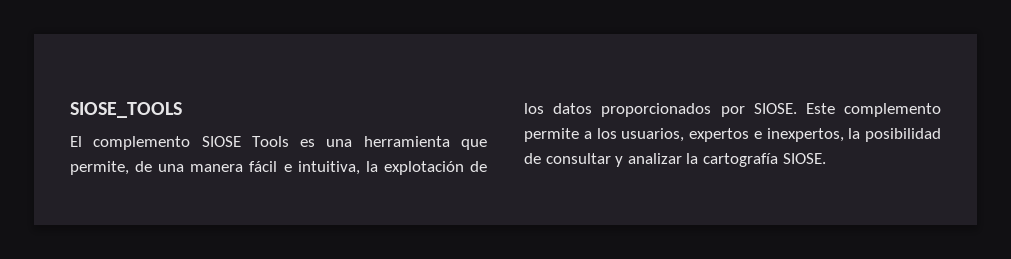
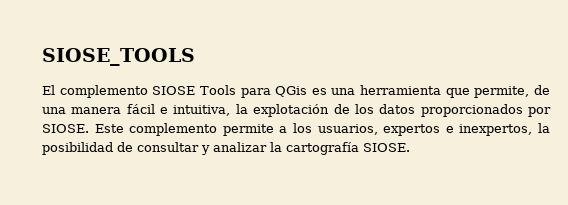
(289, 141) none -> [240,86,308,98] para QGis

